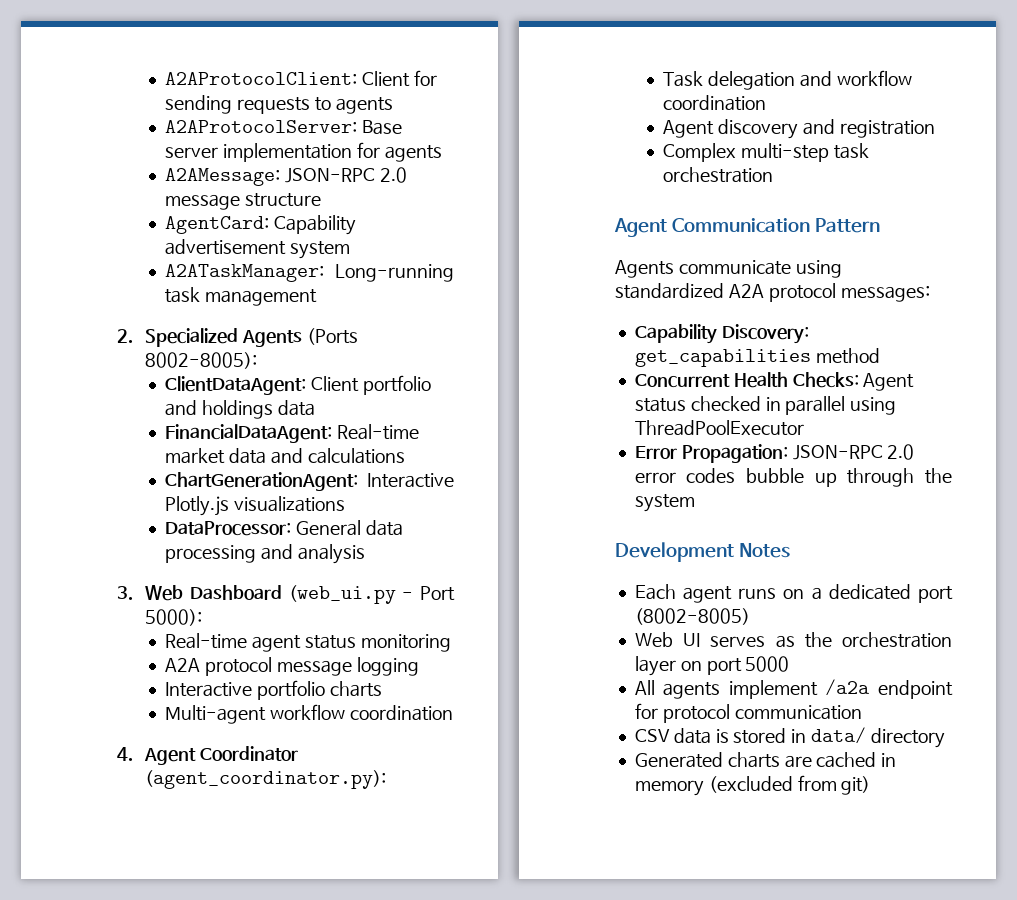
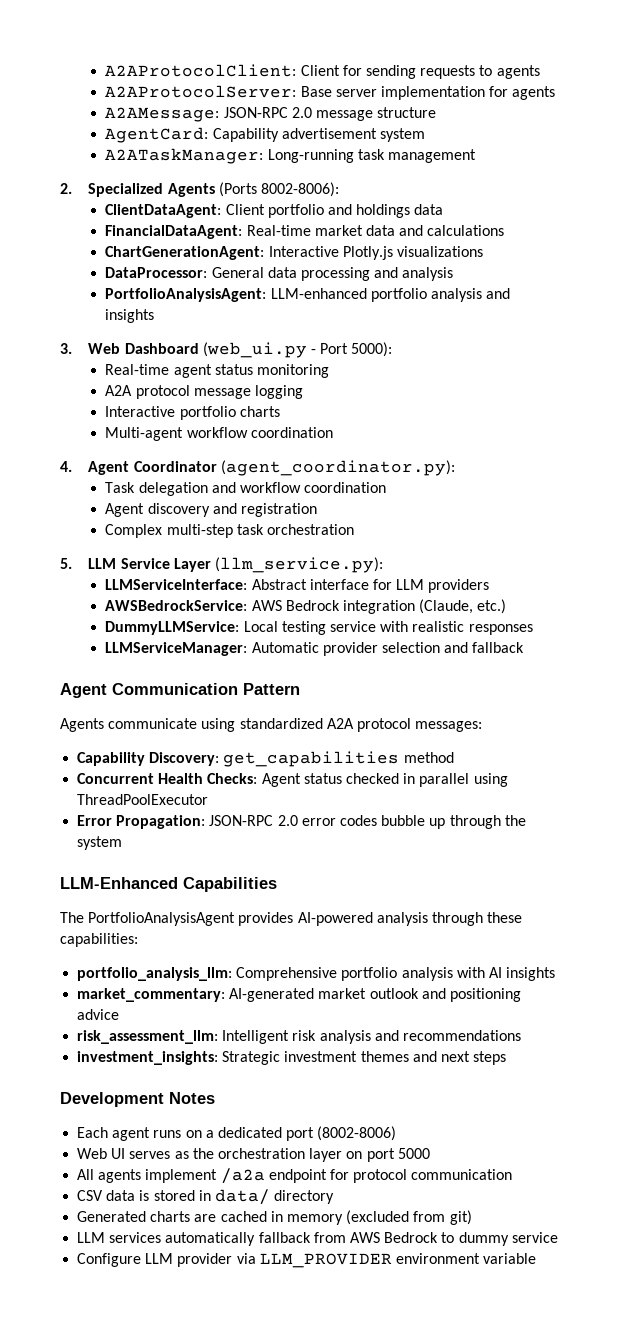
[145,352,258,369] 8002-8005): -> [260,182,339,197] 8002-8006):
(365, 554) none -> [105,288,511,302] [105,309,155,323] // PortfolioAnalysisAgent: LLM-enhanced portfolio analysis and insights
(774, 175) none -> [60,557,383,573] [105,579,490,593] [105,599,507,614] [105,621,533,635] [105,642,525,656] // 5. LLM Service Layer (llm_service.py): // LLMServiceInterface: Abstract interface for LLM providers // AWSBedrockService: AWS Bedrock integration (Claude, etc.) // DummyLLMService: Local testing service with realistic responses // LLMServiceManager: Automatic provider selection and fallback
(695, 503) none -> [60,877,277,892] [60,912,523,926] [60,933,138,947] [77,967,556,981] [77,988,521,1002] [77,1009,120,1020] [77,1030,521,1044] [77,1051,507,1065] // LLM-Enhanced Capabilities // The PortfolioAnalysisAgent provides AI-powered analysis through these capabilities: // portfolio_analysis_llm: Comprehensive portfolio analysis with AI insights // market_commentary: AI-generated market outlook and positioning advice // risk_assessment_llm: Intelligent risk analysis and recommendations // investment_insights: Strategic investment themes and next steps
[634,608,750,625] (8002-8005) -> [317,1126,397,1141] (8002-8006)
(871, 785) none -> [77,1232,558,1246] [77,1253,537,1268] // LLM services automatically fallback from AWS Bedrock to dummy service // Configure LLM provider via LLM_PROVIDER environment variable

